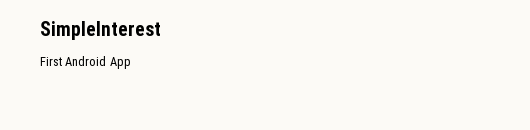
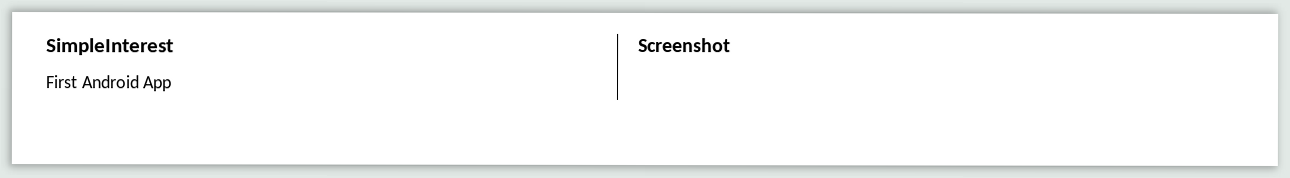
(131, 63) none -> [638,37,731,53] // Screenshot

